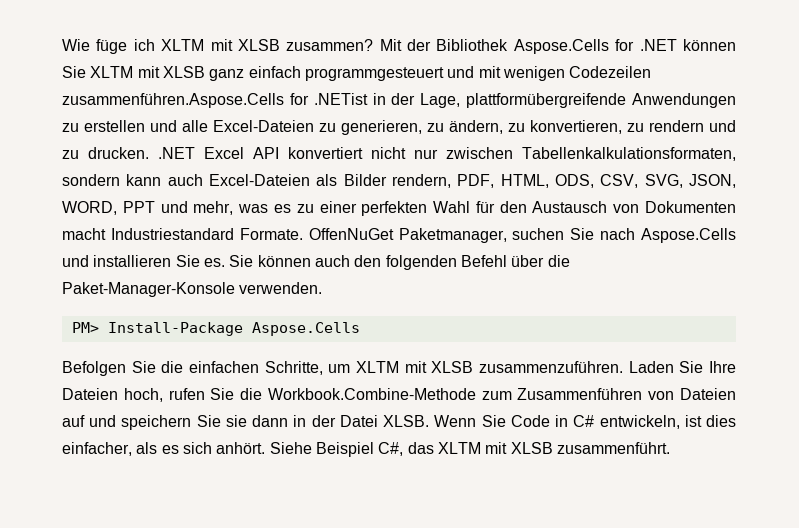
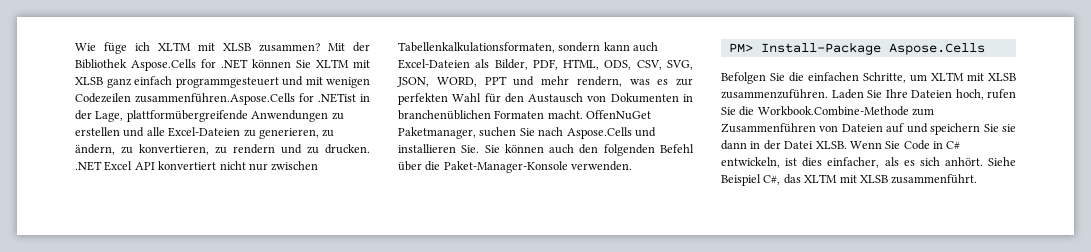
[343,174,451,188] Bilder rendern, -> [494,59,528,70] Bilder,
[193,201,357,215] mehr, was es zu einer -> [541,76,693,87] mehr rendern, was es zur
[62,228,303,240] macht Industriestandard Formate. -> [683,94,693,102] [398,110,583,120] in branchenüblichen Formaten macht.
[175,255,225,267] Sie es. -> [461,145,480,153] Sie.

